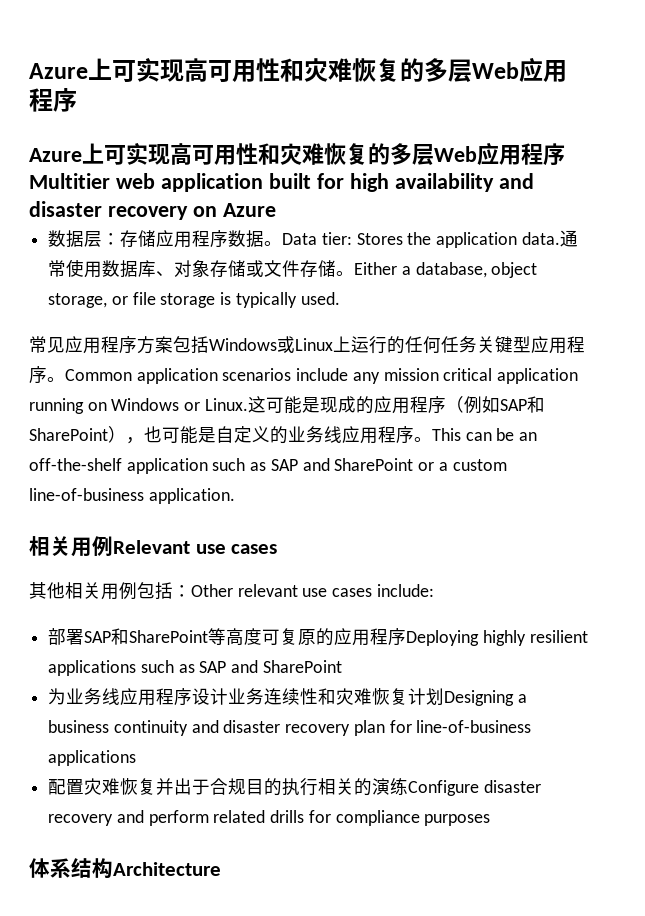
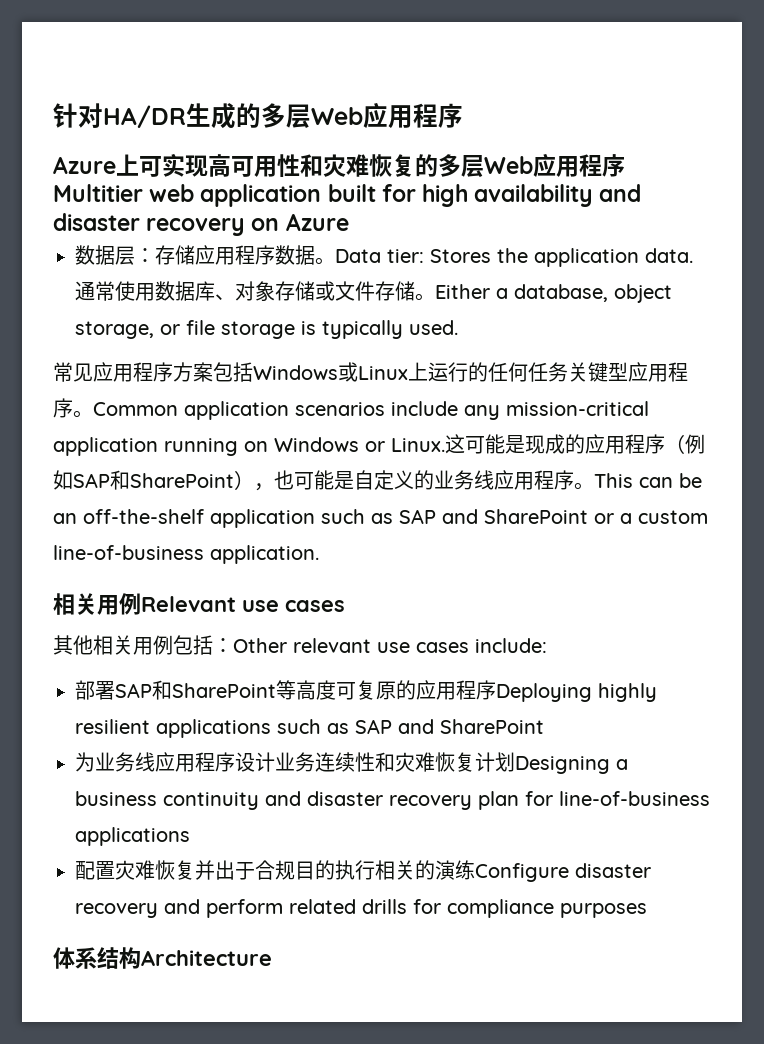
[29,58,400,82] Azure上可实现高可用性和灾难恢复 -> [53,103,236,129] 针对HA/DR生成
[383,368,493,381] mission critical -> [506,401,649,416] mission-critical

